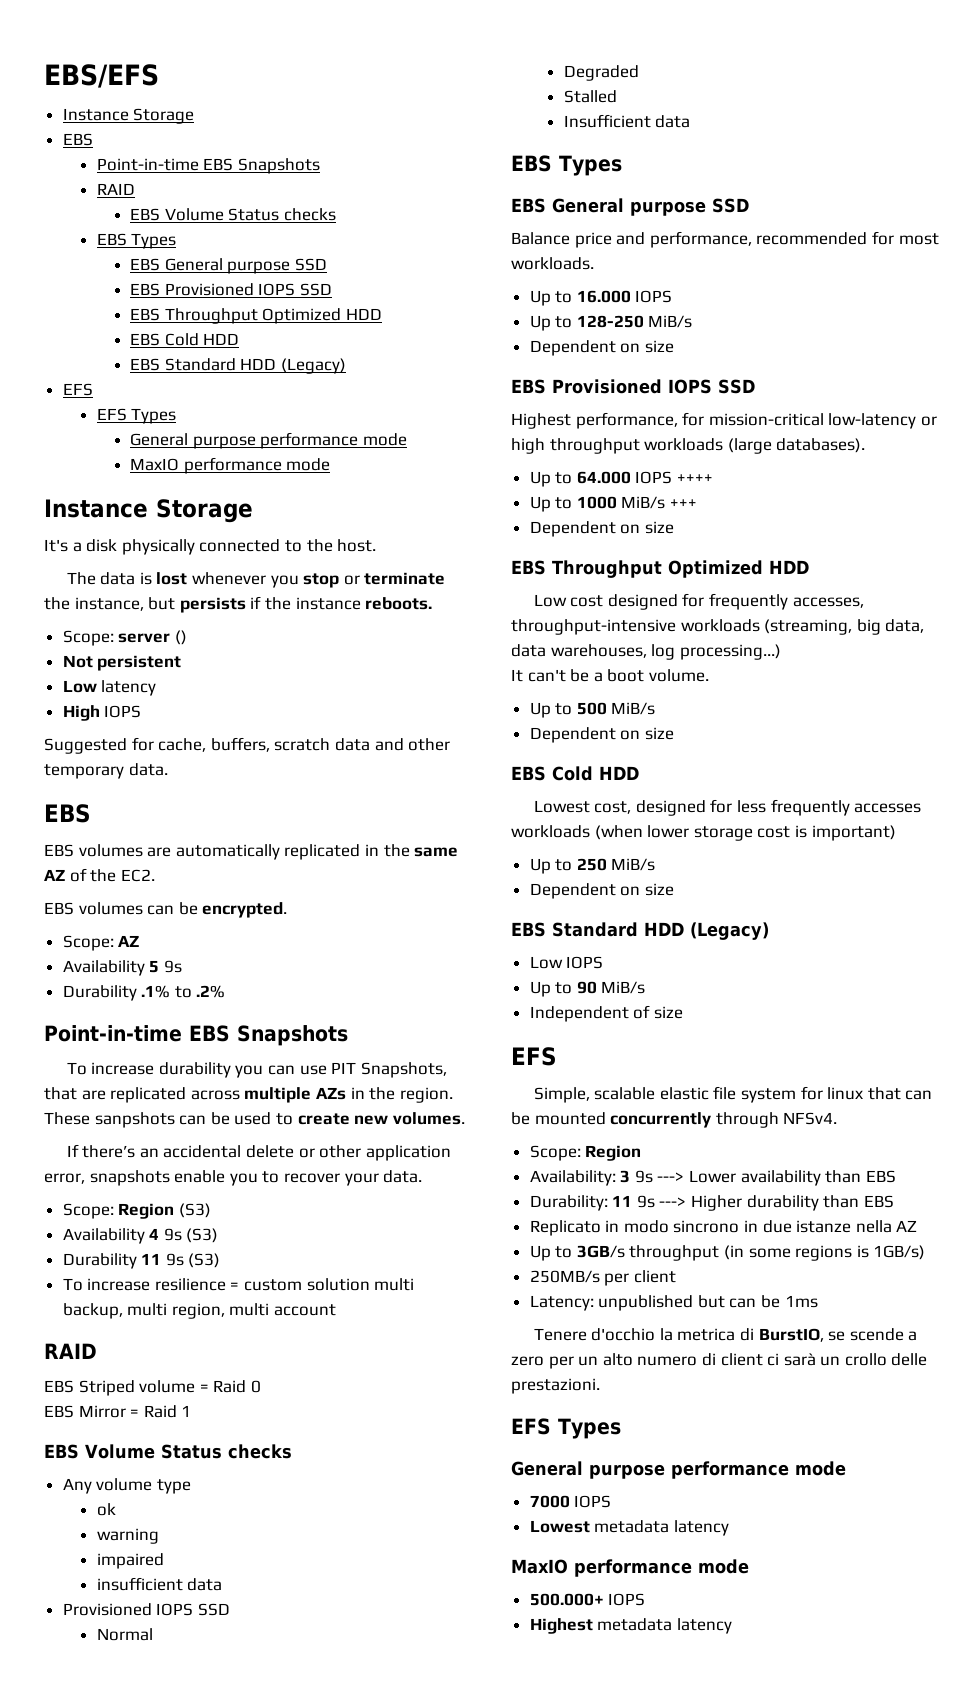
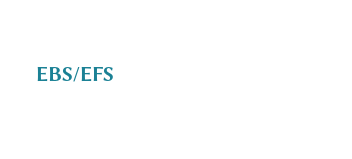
[62,108,195,124] [62,133,93,146] [96,158,320,174] [96,183,135,195] [130,208,337,221] [96,233,177,249] [130,258,328,274] [130,283,333,296] [130,308,383,324] [130,333,240,346] [130,358,347,374] [62,383,93,396] [96,408,177,424] [130,432,408,449] [130,457,331,474] [44,499,253,523] [44,539,377,555] [66,572,446,588] [44,596,433,613] [62,630,187,646] [62,655,182,671] [62,680,157,696] [62,705,142,721] [44,737,451,754] [44,763,168,779] [44,804,91,823] [44,844,459,860] [44,868,155,882] [44,902,288,918] [62,935,140,951] [62,960,182,976] [62,985,226,1001] [44,1025,348,1046] [66,1062,447,1078] [44,1087,453,1103] [44,1112,465,1128] [66,1144,451,1161] [44,1170,423,1186] [62,1203,211,1219] [62,1228,219,1244] [62,1253,221,1269] [62,1278,415,1291] [62,1303,337,1319] [44,1343,97,1359] [44,1380,261,1396] [44,1405,192,1418] [44,1444,292,1459] [62,1478,191,1494] [96,1503,116,1516] [96,1528,159,1544] [96,1553,164,1569] [96,1577,223,1591] [62,1603,230,1616] [96,1628,153,1641] [563,65,639,81] [563,90,617,103] [563,114,691,128] [511,155,622,176] [511,198,749,216] [511,231,939,248] [511,257,594,270] [529,290,673,306] [529,315,693,331] [529,340,674,356] [511,379,755,394] [511,412,937,429] [511,438,866,454] [529,471,714,487] [529,496,698,512] [529,521,674,537] [511,560,809,578] [533,593,864,610] [511,619,925,635] [511,644,781,660] [511,669,709,682] [529,702,656,718] [529,727,674,743] [511,766,639,781] [533,799,922,816] [511,825,896,841] [529,858,656,874] [529,883,674,899] [511,922,769,940] [529,956,604,969] [529,981,646,997] [529,1005,683,1022] [511,1047,557,1066] [533,1086,933,1103] [511,1112,838,1128] [529,1145,642,1161] [529,1170,896,1186] [529,1195,894,1211] [529,1220,918,1236] [529,1245,926,1261] [529,1270,676,1286] [529,1295,818,1311] [533,1328,918,1342] [511,1353,928,1369] [511,1378,600,1394] [511,1418,621,1439] [511,1461,846,1479] [529,1495,612,1508] [529,1520,729,1536] [511,1559,749,1577] [529,1593,646,1606] [529,1618,732,1634] // Instance Storage // EBS // Point-in-time EBS Snapshots // RAID // EBS Volume Status checks // EBS Types // EBS General purpose SSD // EBS Provisioned IOPS SSD // EBS Throughput Optimized HDD // EBS Cold HDD // EBS Standard HDD (Legacy) // EFS // EFS Types // General purpose performance mode // MaxIO performance mode // Instance Storage // It's a disk physically connected to the host. // The data is lost whenever you stop or terminate the instance, but persists if the instance reboots. // Scope: server () // Not persistent // Low latency // High IOPS // Suggested for cache, buffers, scratch data and other temporary data. // EBS // EBS volumes are automatically replicated in the same AZ of the EC2. // EBS volumes can be encrypted. // Scope: AZ // Availability 5 9s // Durability .1% to .2% // Point-in-time EBS Snapshots // To increase durability you can use PIT Snapshots, that are replicated across multiple AZs in the region. These sanpshots can be used to create new volumes. // If there’s an accidental delete or other application error, snapshots enable you to recover your data. // Scope: Region (S3) // Availability 4 9s (S3) // Durability 11 9s (S3) // To increase resilience = custom solution multi backup, multi region, multi account // RAID // EBS Striped volume = Raid 0 // EBS Mirror = Raid 1 // EBS Volume Status checks // Any volume type // ok // warning // impaired // insufficient data // Provisioned IOPS SSD // Normal // Degraded // Stalled // Insufficient data // EBS Types // EBS General purpose SSD // Balance price and performance, recommended for most workloads. // Up to 16.000 IOPS // Up to 128-250 MiB/s // Dependent on size // EBS Provisioned IOPS SSD // Highest performance, for mission-critical low-latency or high throughput workloads (large databases). // Up to 64.000 IOPS ++++ // Up to 1000 MiB/s +++ // Dependent on size // EBS Throughput Optimized HDD // Low cost designed for frequently accesses, throughput-intensive workloads (streaming, big data, data warehouses, log processing...) // It can't be a boot volume. // Up to 500 MiB/s // Dependent on size // EBS Cold HDD // Lowest cost, designed for less frequently accesses workloads (when lower storage cost is important) // Up to 250 MiB/s // Dependent on size // EBS Standard HDD (Legacy) // Low IOPS // Up to 90 MiB/s // Independent of size // EFS // Simple, scalable elastic file system for linux that can be mounted concurrently through NFSv4. // Scope: Region // Availability: 3 9s ---> Lower availability than EBS // Durability: 11 9s ---> Higher durability than EBS // Replicato in modo sincrono in due istanze nella AZ // Up to 3GB/s throughput (in some regions is 1GB/s) // 250MB/s per client // Latency: unpublished but can be 1ms // Tenere d'occhio la metrica di BurstIO, se scende a zero per un alto numero di client ci sarà un crollo delle prestazioni. // EFS Types // General purpose performance mode // 7000 IOPS // Lowest metadata latency // MaxIO performance mode // 500.000+ IOPS // Highest metadata latency -> (114, 74) none

